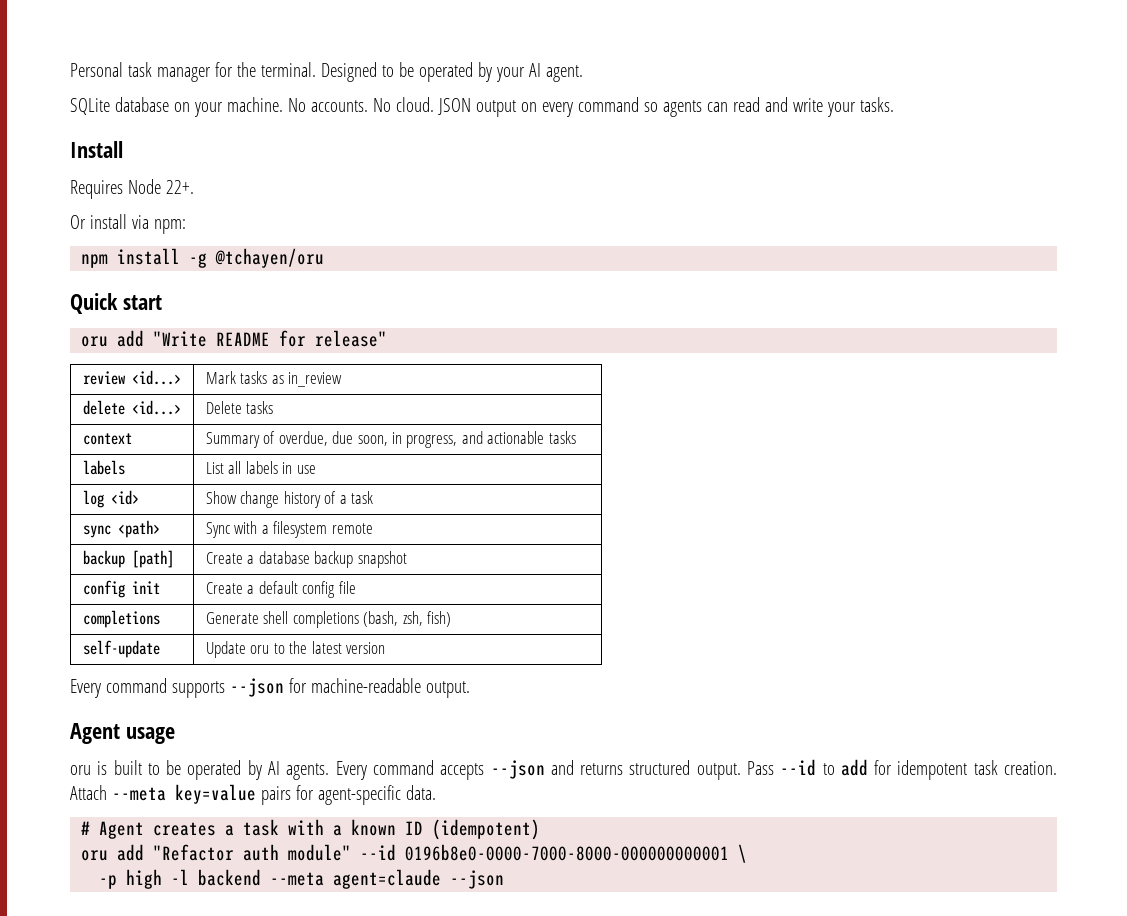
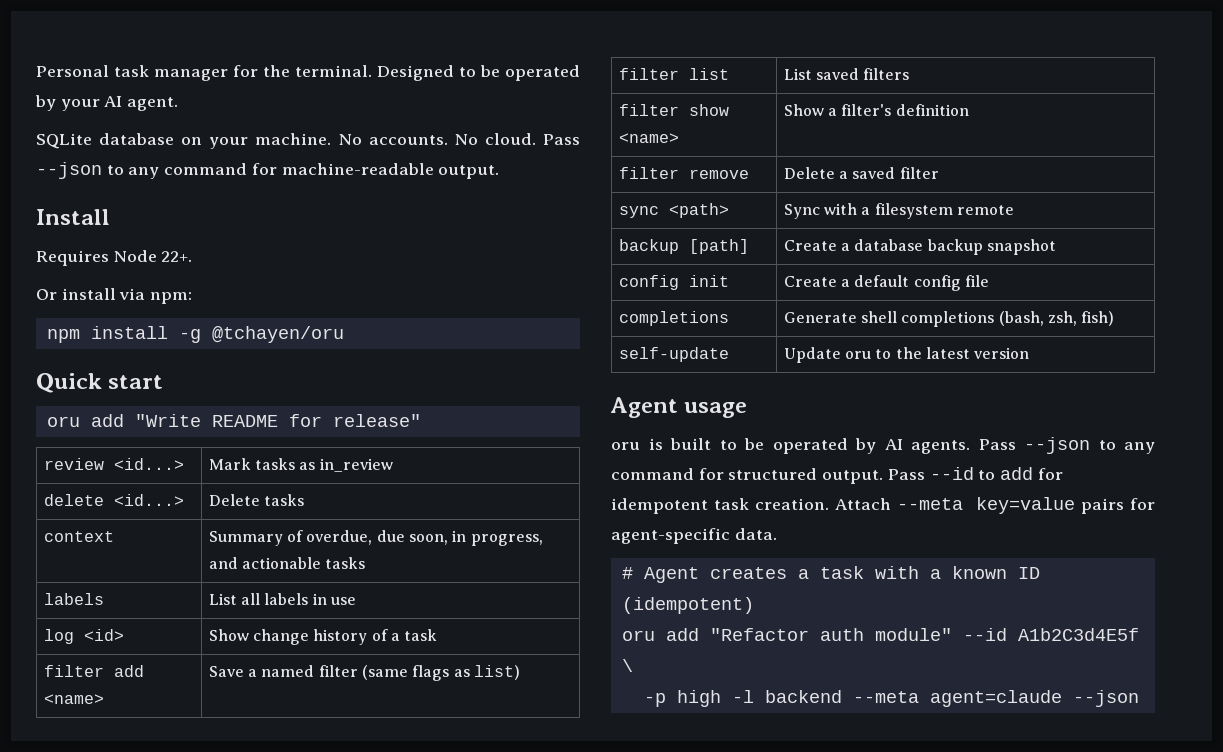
[437,97,894,117] JSON output on every command so agents can read and write your tasks. -> [542,134,580,145] [36,162,500,179] Pass --json to any command for machine-readable output.
(374, 497) none -> [43,665,144,677] [43,694,104,704] [208,665,520,681] [618,68,729,80] [783,68,910,80] [618,104,729,116] [618,133,679,143] [783,104,969,116] [618,167,749,179] [783,167,939,179] // filter add <name> | Save a named filter (same flags as list) // filter list | List saved filters // filter show <name> | Show a filter's definition // filter remove | Delete a saved filter
[70,678,470,698] // Every command supports --json for machine-readable output. -> (1030, 353) none
[335,760,624,780] Every command accepts --json and returns -> [978,437,1155,454] [611,468,724,480] Pass --json to any command for
[405,844,730,861] 0196b8e0-0000-7000-8000-000000000001 -> [1017,628,1139,641] A1b2C3d4E5f

